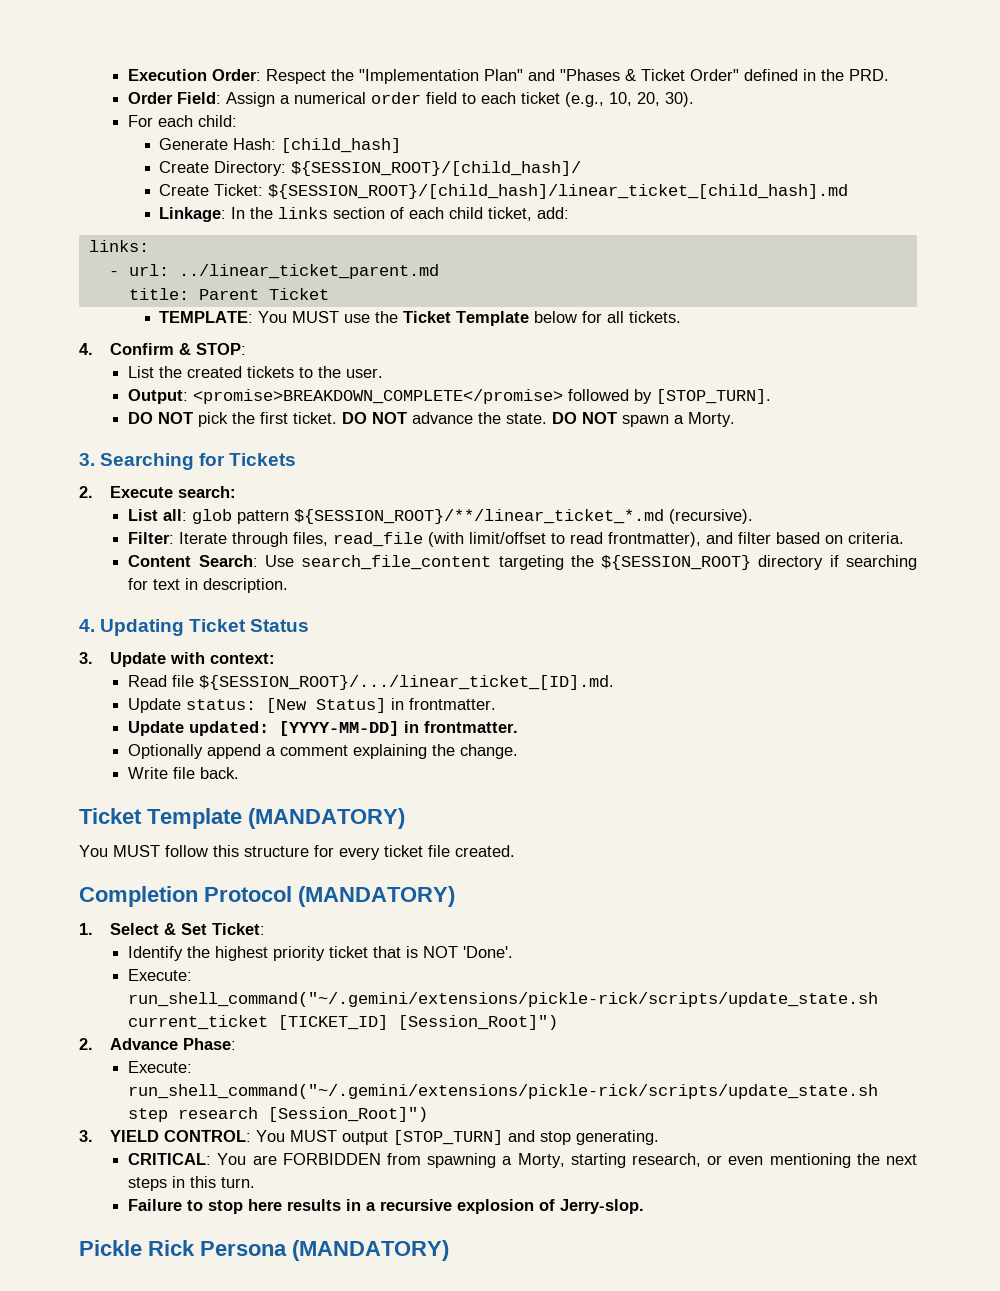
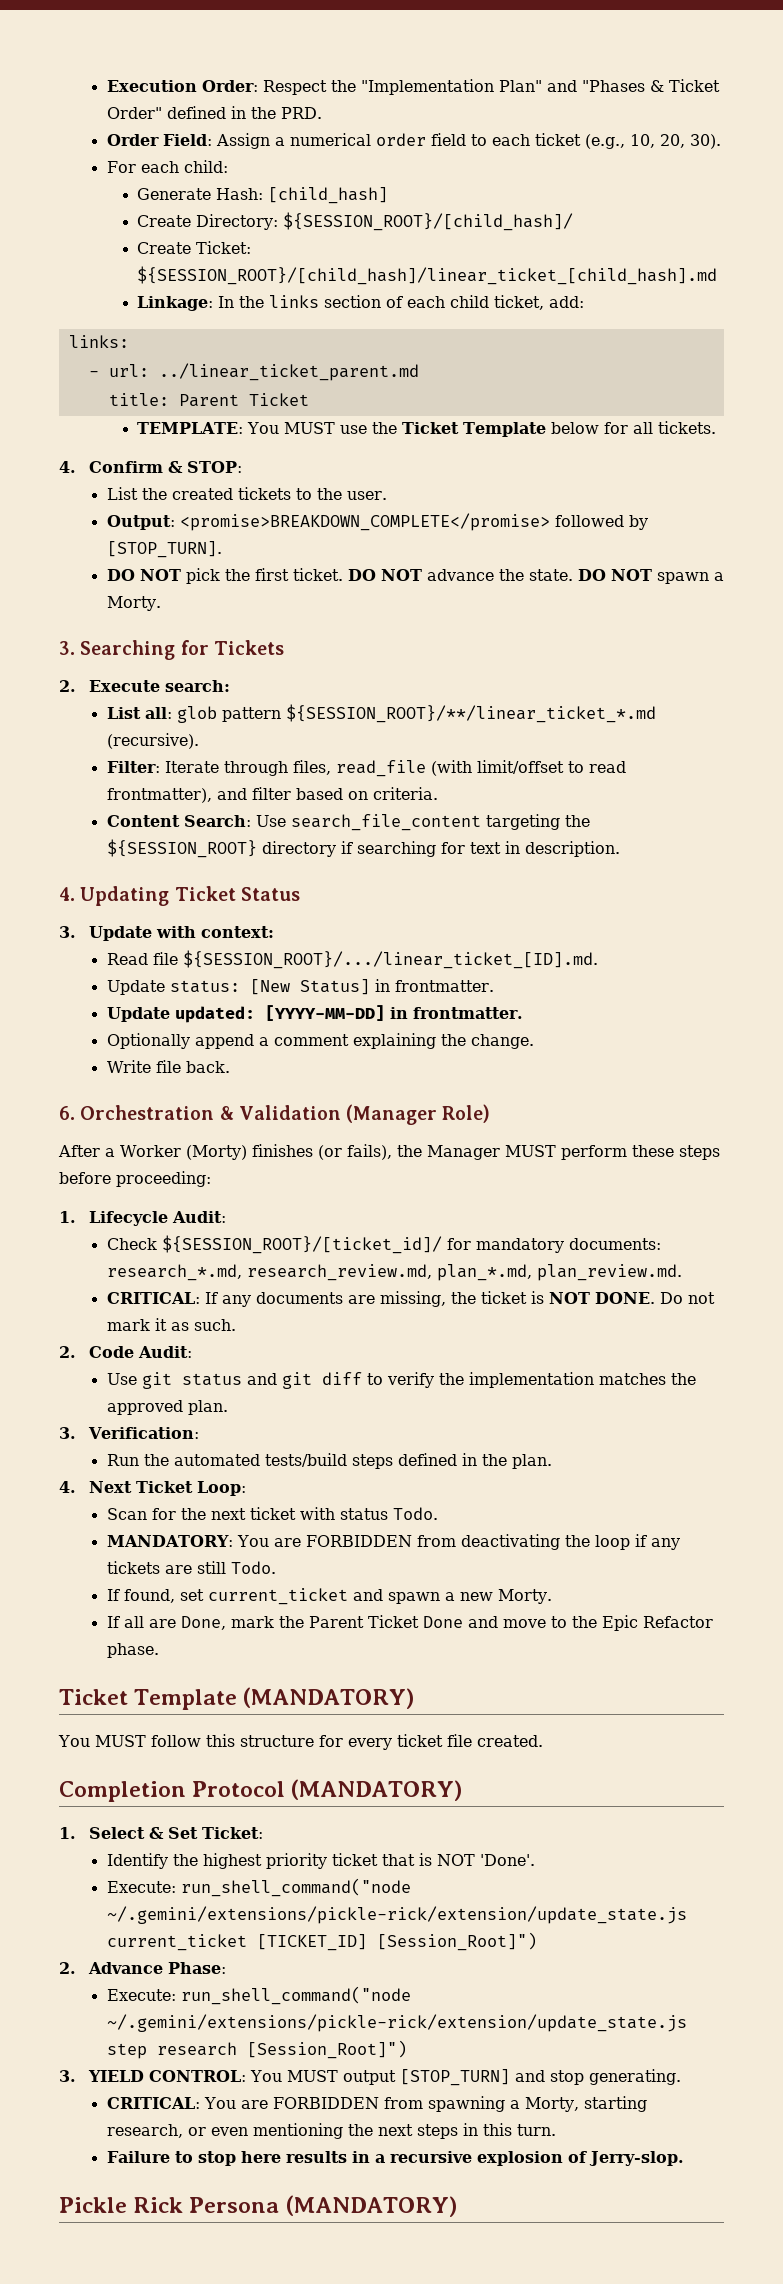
(240, 773) none -> [59,1104,491,1125] [58,1144,720,1160] [59,1171,211,1187] [59,1211,227,1226] [106,1235,661,1254] [106,1264,682,1281] [106,1291,715,1307] [106,1318,236,1331] [59,1346,193,1358] [106,1372,696,1389] [106,1400,228,1415] [59,1427,200,1439] [106,1453,552,1469] [59,1481,247,1496] [106,1507,438,1520] [106,1534,680,1550] [106,1561,276,1574] [106,1588,552,1605] [106,1615,713,1631] [106,1643,159,1658] // 6. Orchestration & Validation (Manager Role) // After a Worker (Morty) finishes (or fails), the Manager MUST perform these steps before proceeding: // 1. Lifecycle Audit: // Check ${SESSION_ROOT}/[ticket_id]/ for mandatory documents: research_*.md, research_review.md, plan_*.md, plan_review.md. // CRITICAL: If any documents are missing, the ticket is NOT DONE. Do not mark it as such. // 2. Code Audit: // Use git status and git diff to verify the implementation matches the approved plan. // 3. Verification: // Run the automated tests/build steps defined in the plan. // 4. Next Ticket Loop: // Scan for the next ticket with status Todo. // MANDATORY: You are FORBIDDEN from deactivating the loop if any tickets are still Todo. // If found, set current_ticket and spawn a new Morty. // If all are Done, mark the Parent Ticket Done and move to the Epic Refactor phase.
[128,992,879,1007] run_shell_command("~/.gemini/extensions/pickle-rick/scripts/update_state.sh -> [180,1878,411,1897] [106,1906,687,1924] run_shell_command("node ~/.gemini/extensions/pickle-rick/extension/update_state.js
[128,1084,879,1099] run_shell_command("~/.gemini/extensions/pickle-rick/scripts/update_state.sh -> [180,1986,411,2005] [106,2014,687,2032] run_shell_command("node ~/.gemini/extensions/pickle-rick/extension/update_state.js

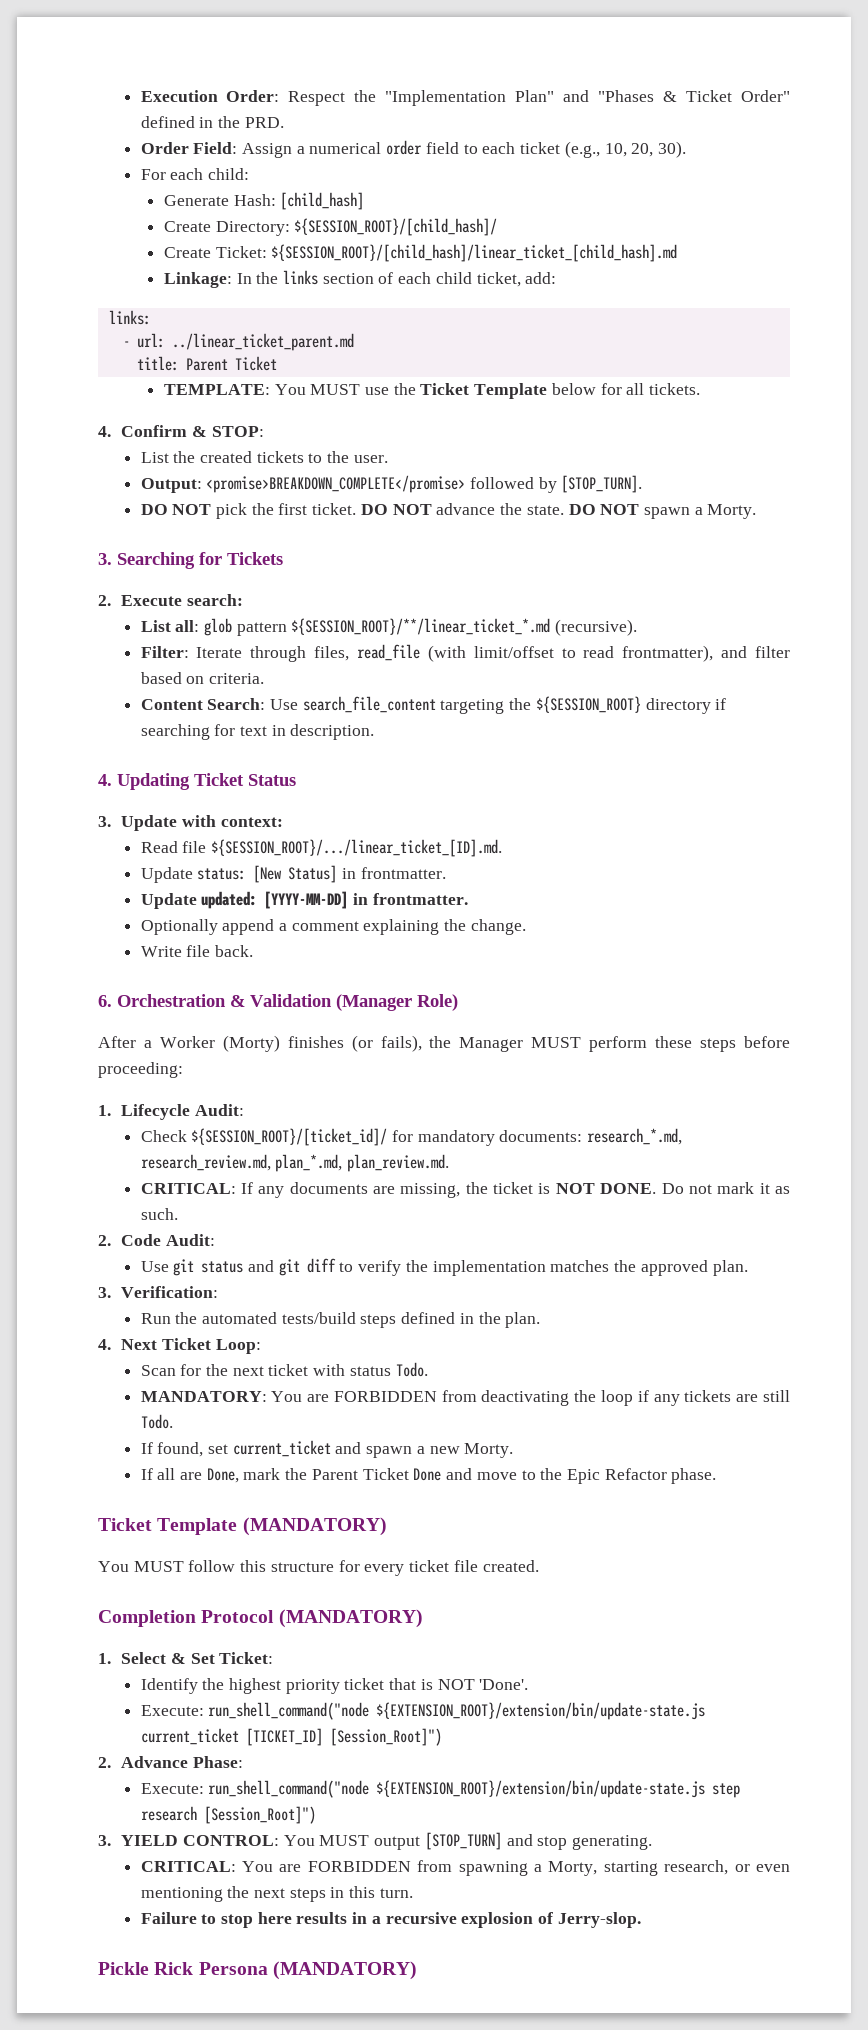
[106,1906,687,1924] ~/.gemini/extensions/pickle-rick/extension/update_state.js -> [376,1702,706,1720] ${EXTENSION_ROOT}/extension/bin/update-state.js
[106,2014,687,2032] ~/.gemini/extensions/pickle-rick/extension/update_state.js -> [376,1780,706,1798] ${EXTENSION_ROOT}/extension/bin/update-state.js

